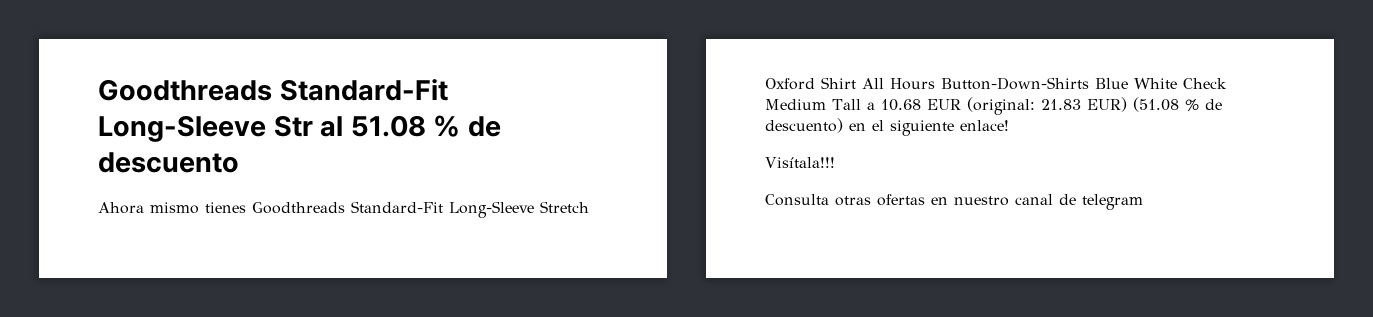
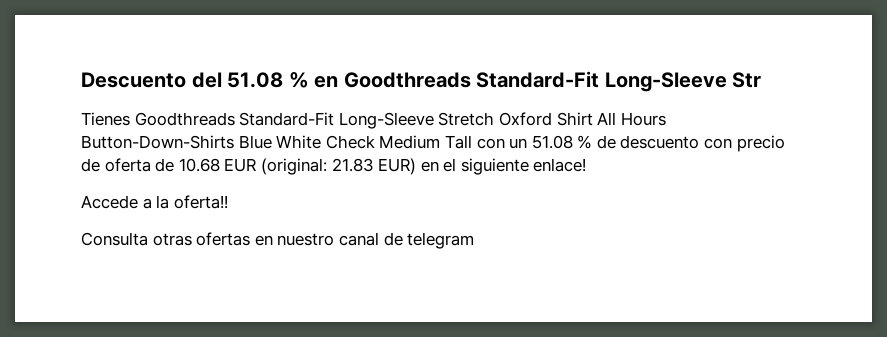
(98, 90) none -> [81,72,339,88] Descuento del 51.08 % en
[320,115,501,137] [98,152,239,173] [98,202,246,214] al 51.08 % de descuento // Ahora mismo tienes -> [81,112,130,126] // Tienes
[866,102,875,110] a -> [476,135,785,152] [81,158,175,172] con un 51.08 % de descuento con precio de oferta de
[1132,97,1222,112] [765,118,843,133] (51.08 % de descuento) -> (417, 166) none
[765,157,835,168] Visítala!!! -> [81,195,228,209] Accede a la oferta!!

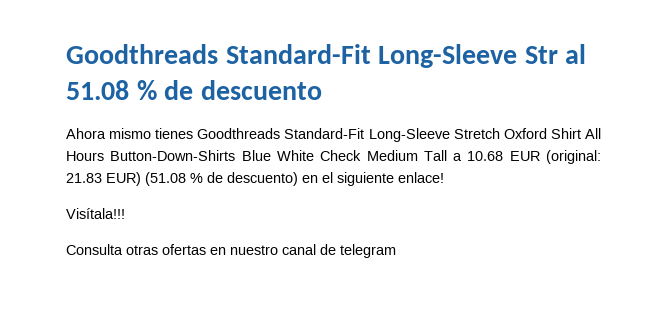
[81,72,339,88] Descuento del 51.08 % en -> (66, 54) none
[81,112,130,126] // Tienes -> [565,44,587,64] [66,80,322,100] [66,128,194,139] al 51.08 % de descuento // Ahora mismo tienes
[476,135,785,152] [81,158,175,172] con un 51.08 % de descuento con precio de oferta de -> [453,153,463,161] a
(417, 166) none -> [145,172,298,186] (51.08 % de descuento)
[81,195,228,209] Accede a la oferta!! -> [66,208,125,219] Visítala!!!

